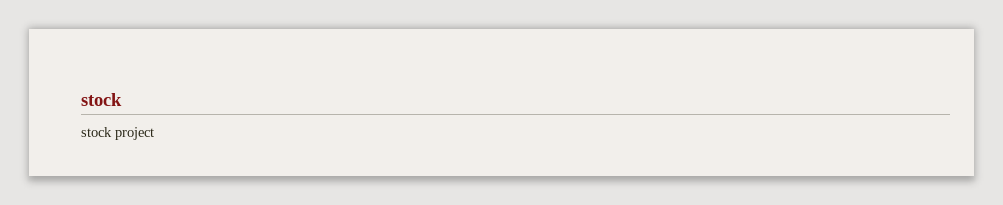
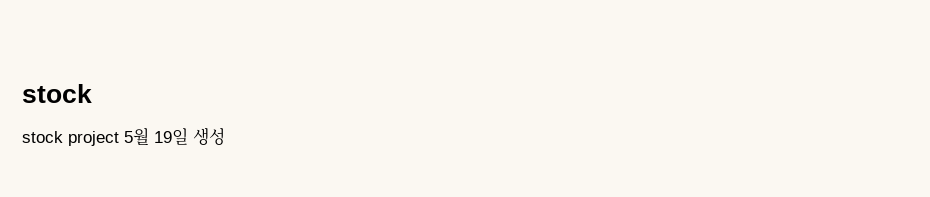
(154, 133) none -> [124,127,225,145] 5월 19일 생성

